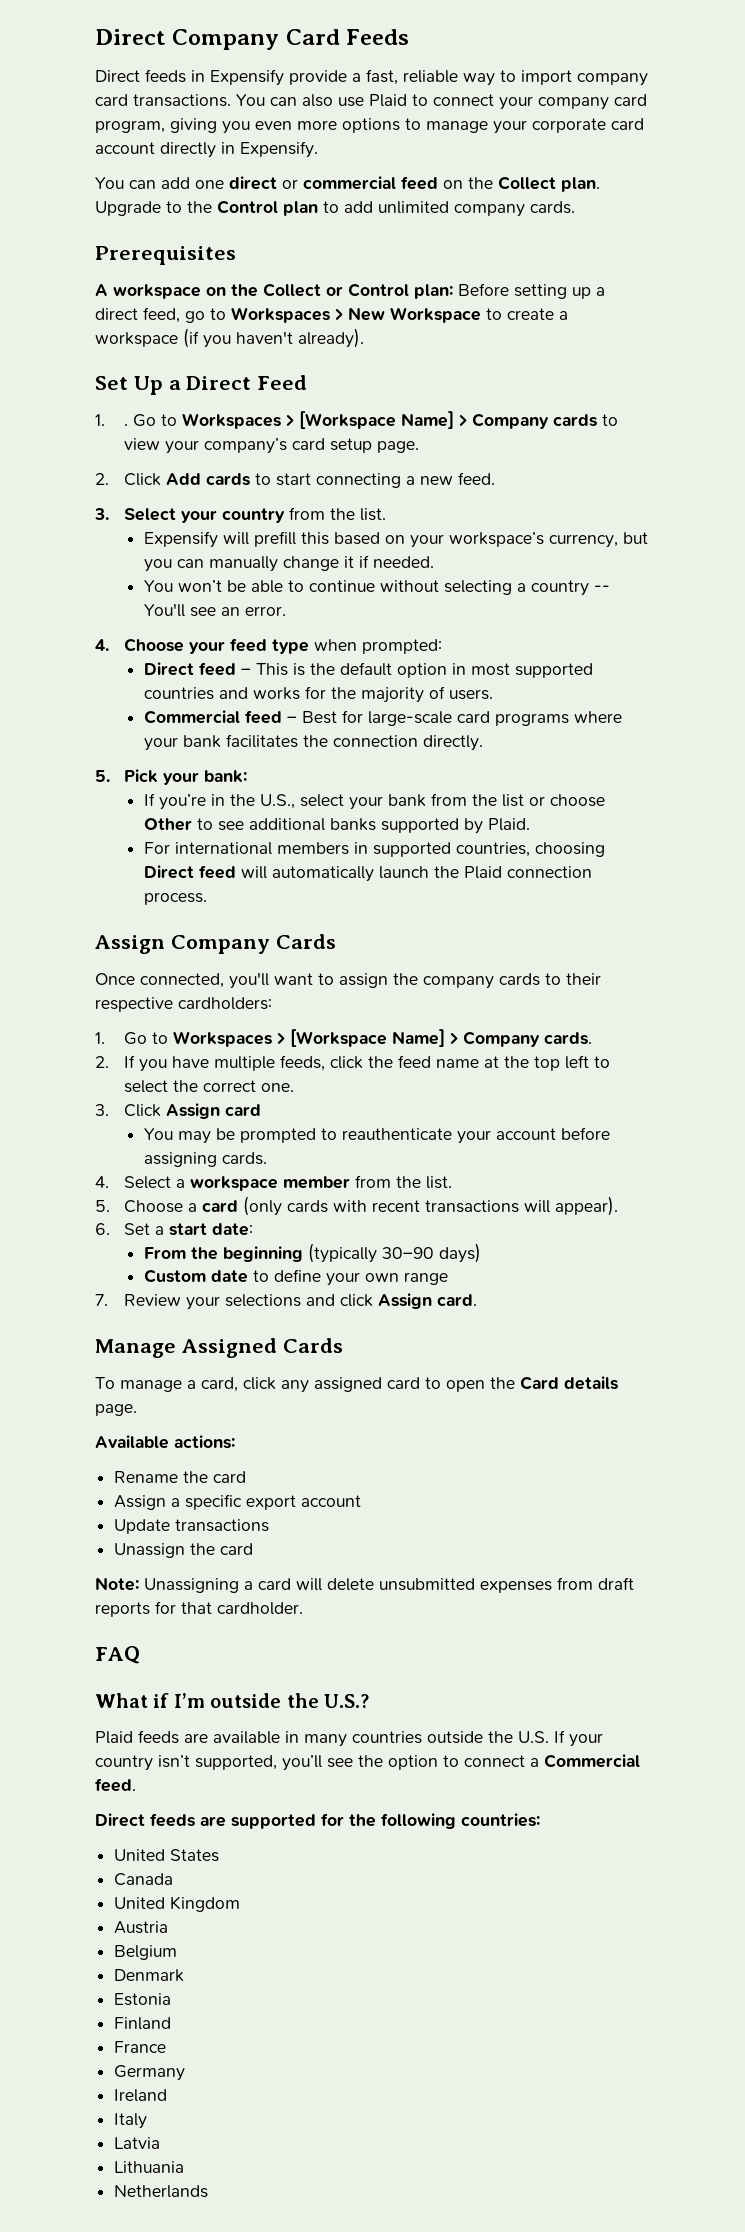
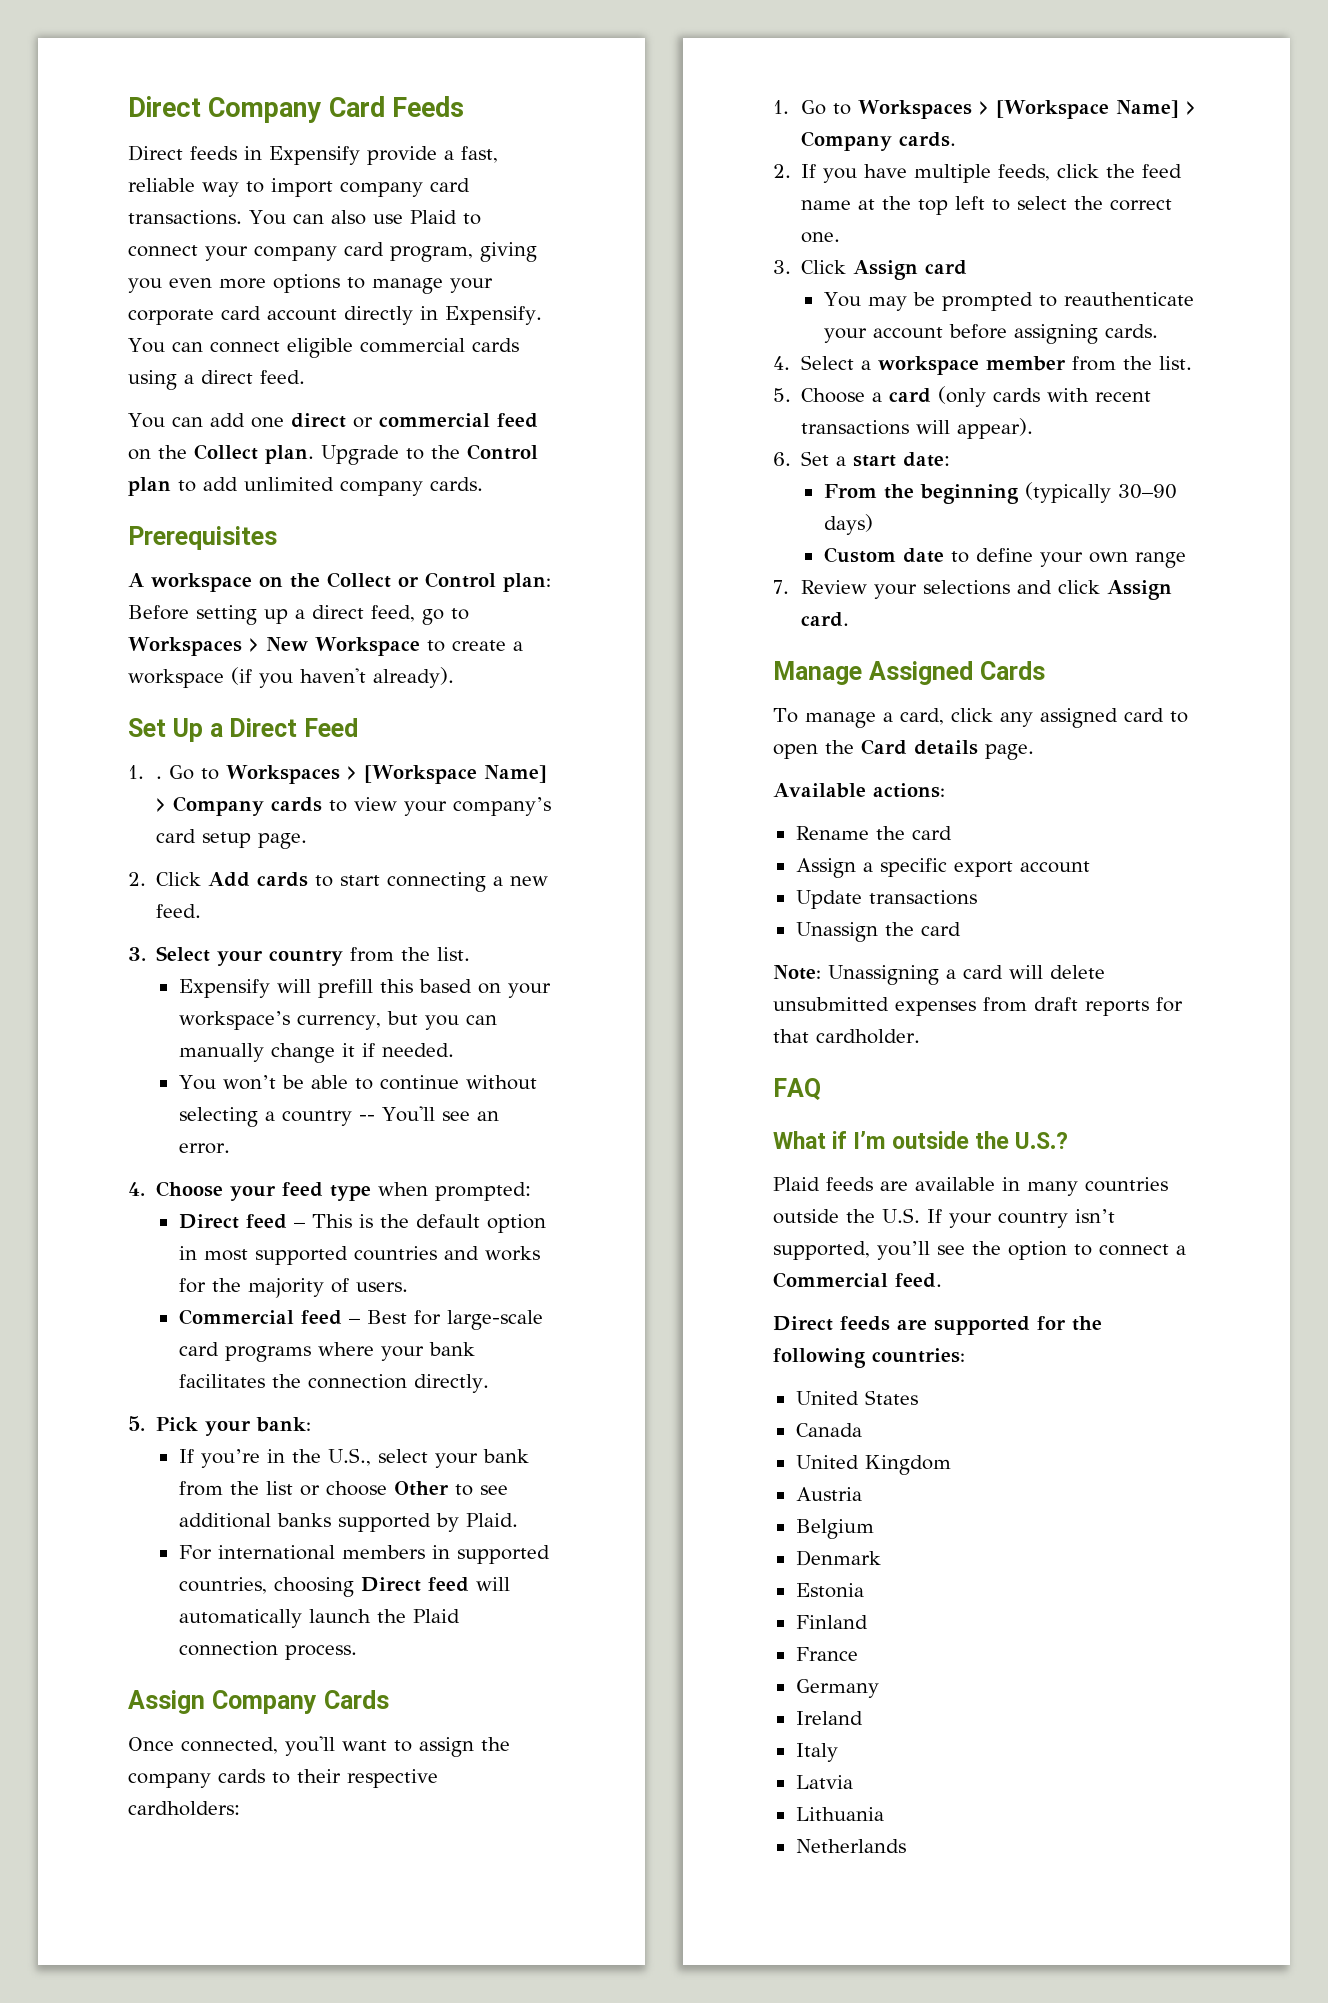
(318, 149) none -> [128,338,519,358] [128,370,305,390] You can connect eligible commercial cards using a direct feed.

